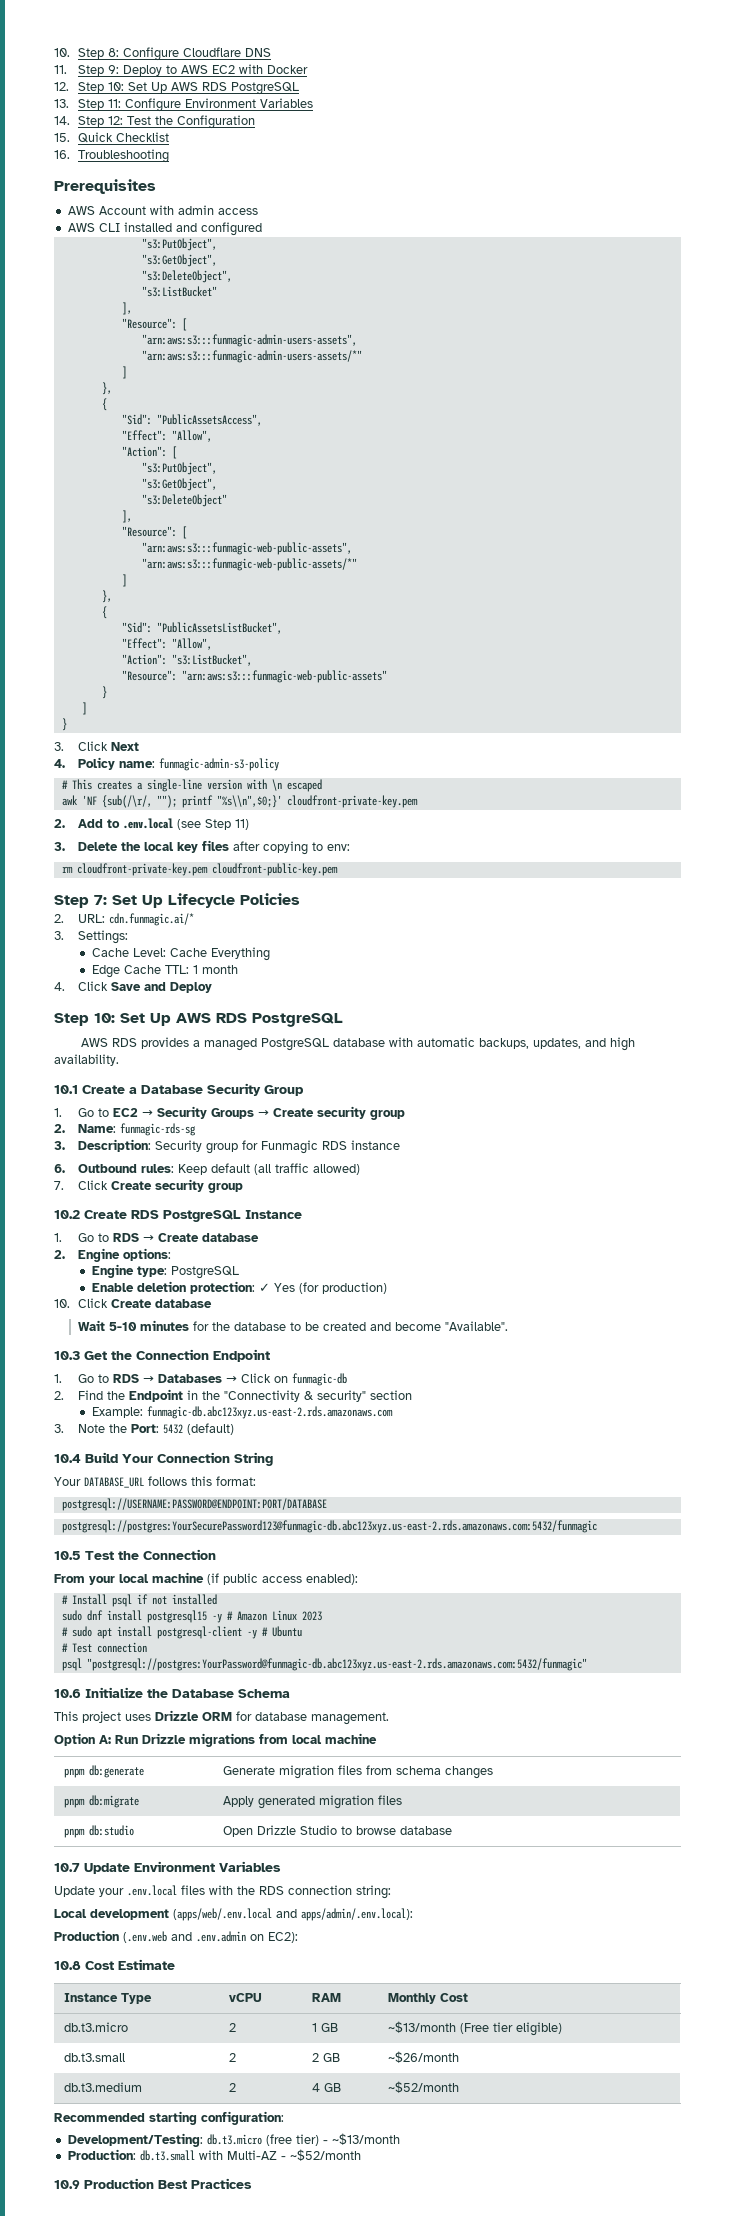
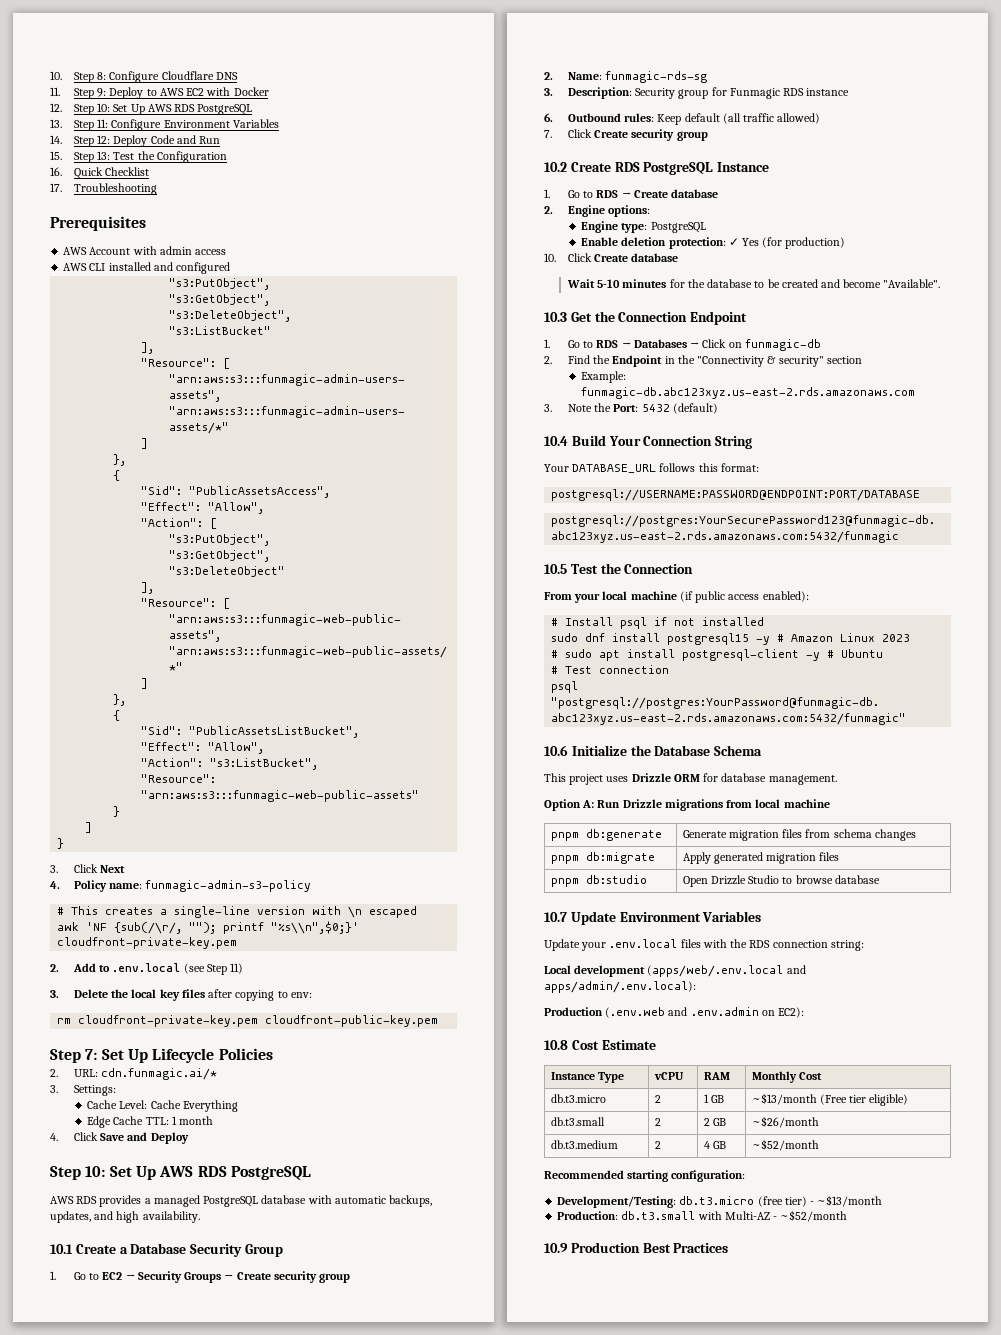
(123, 120) none -> [113,135,221,147] [50,151,111,163] Deploy Code and Run // 15. Step 13:
[54,133,70,142] 15. -> [50,167,62,176] 16.
[54,150,70,159] 16. -> [50,183,62,192] 17.

